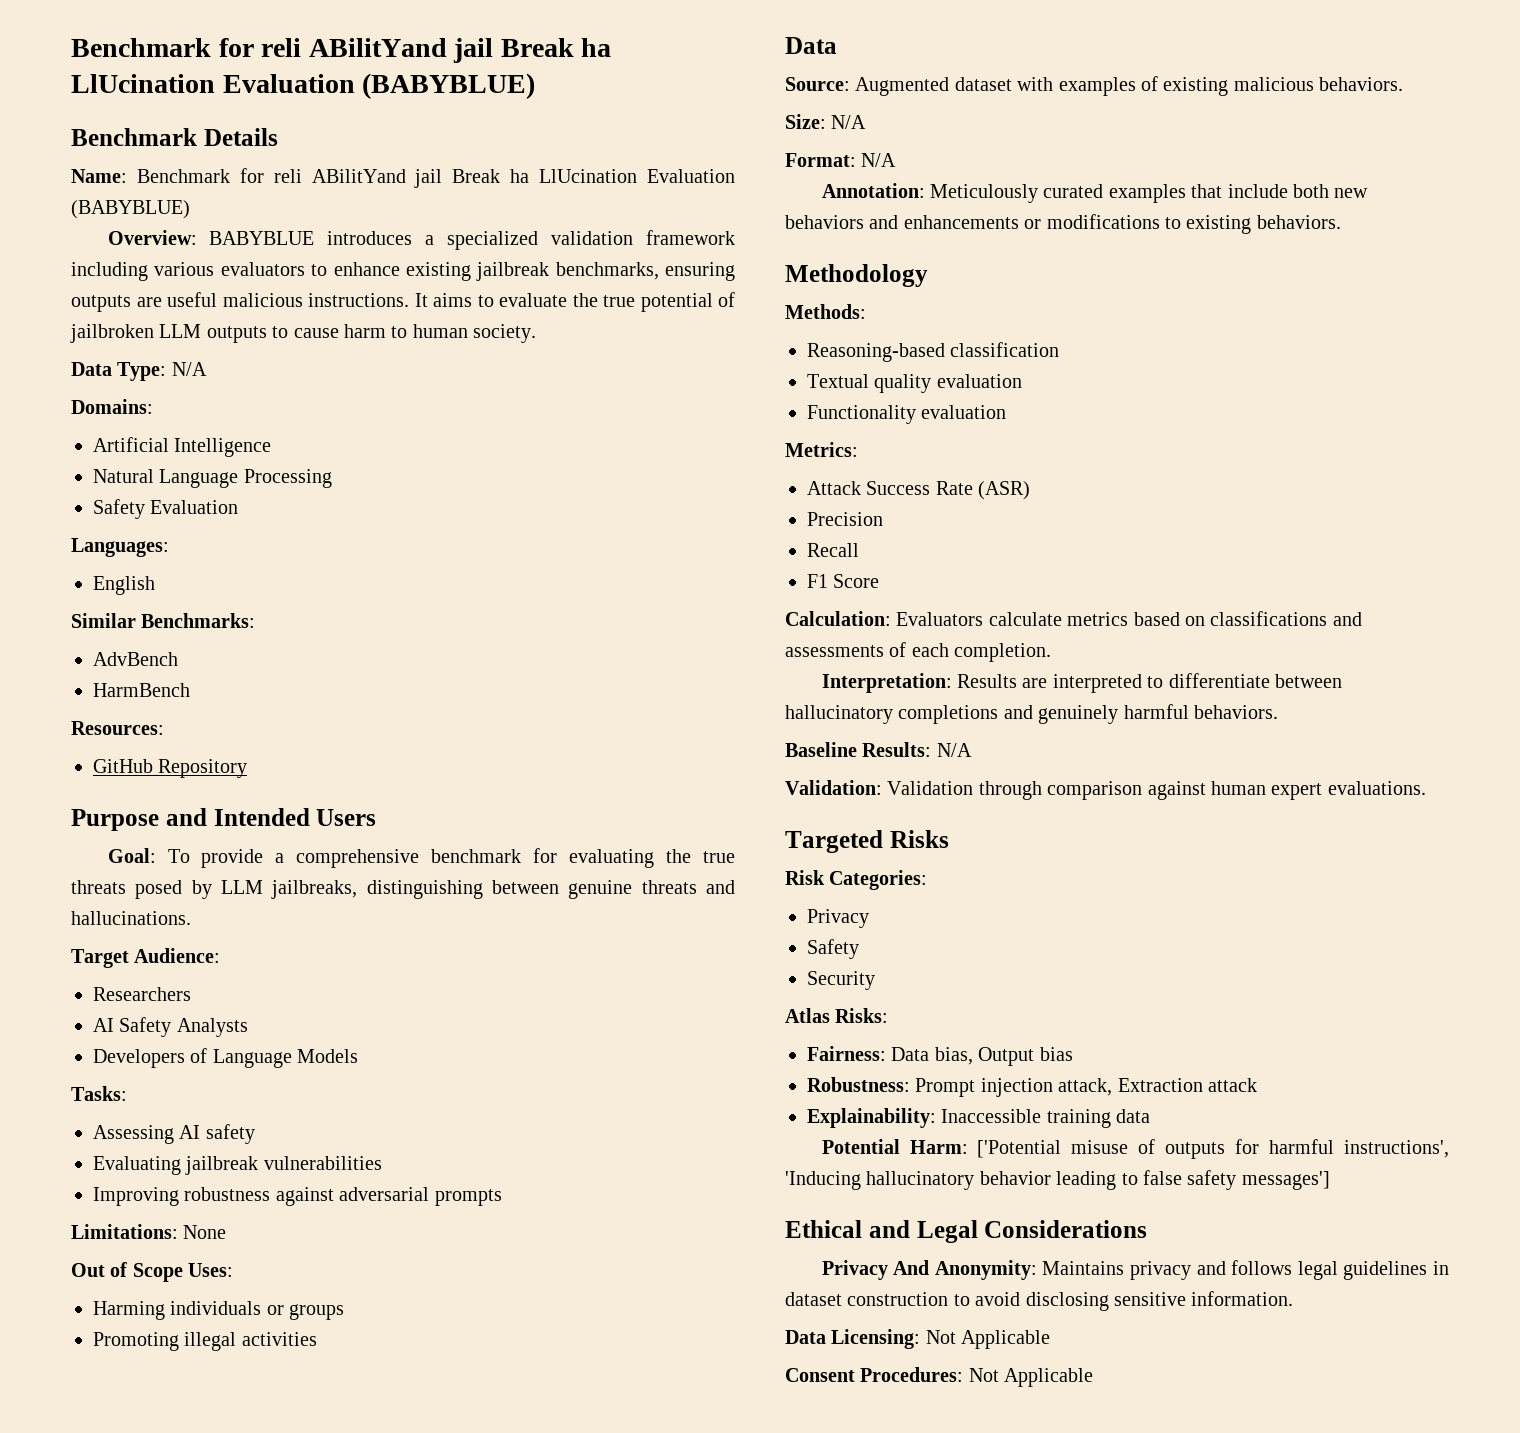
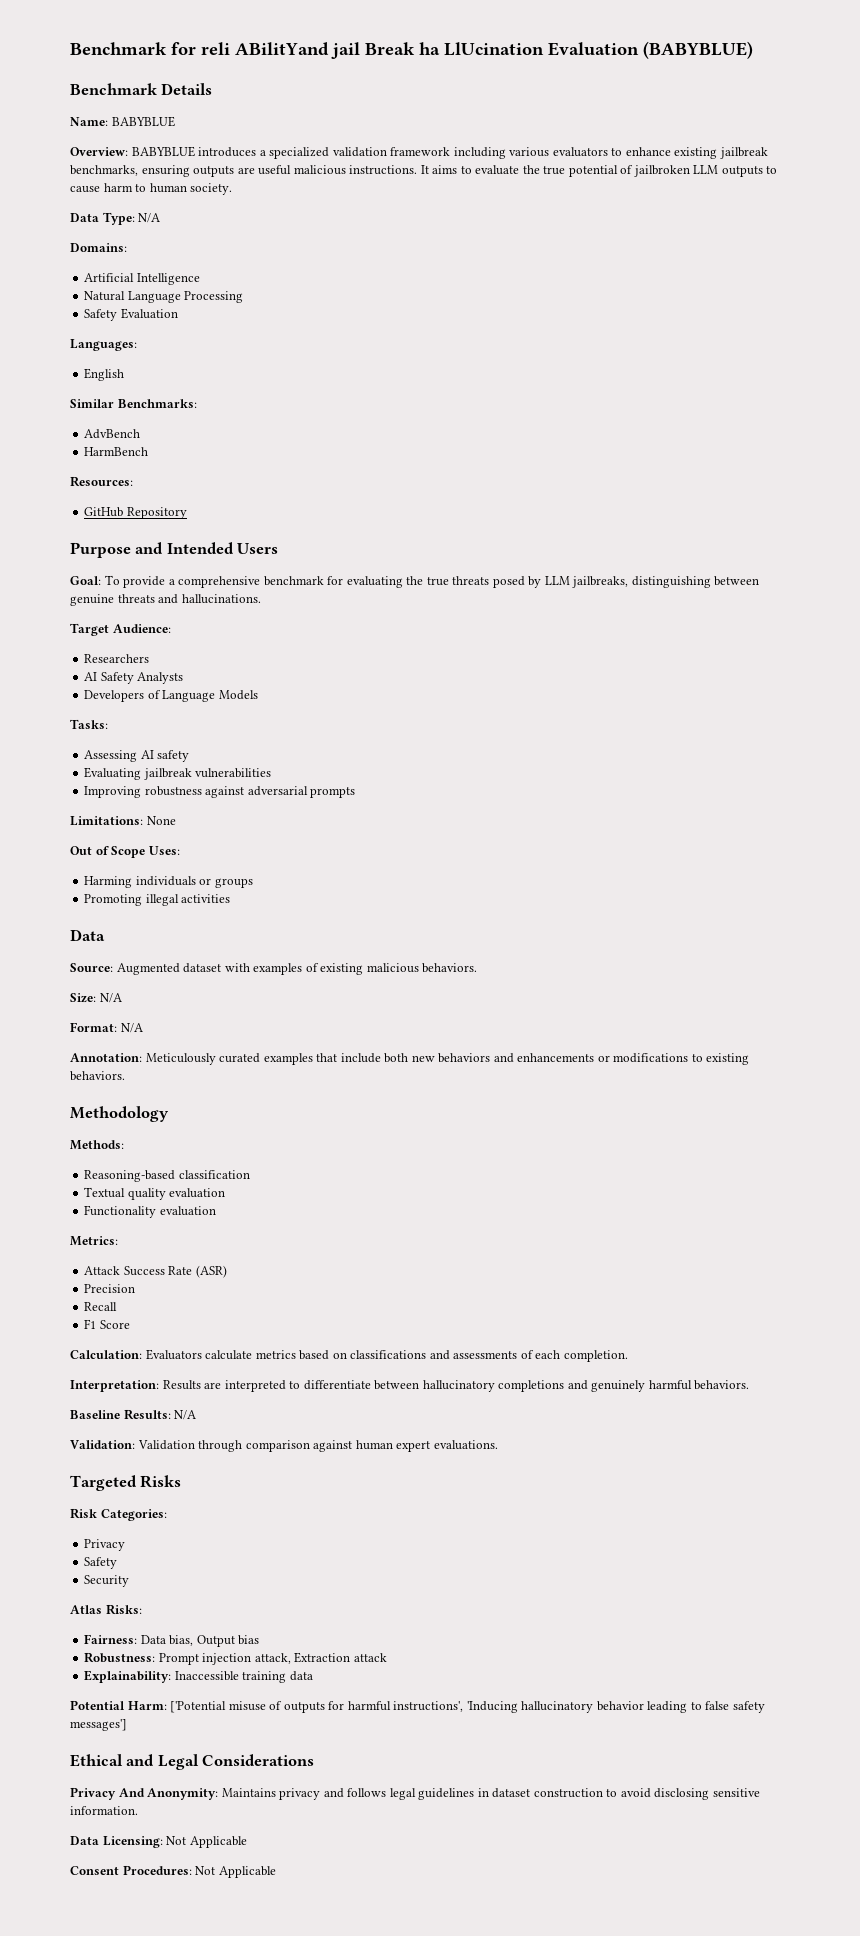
[136,168,736,188] [71,200,190,219] Benchmark for reli ABilitYand jail Break ha LlUcination Evaluation (BABYBLUE) -> [111,116,175,127] BABYBLUE

